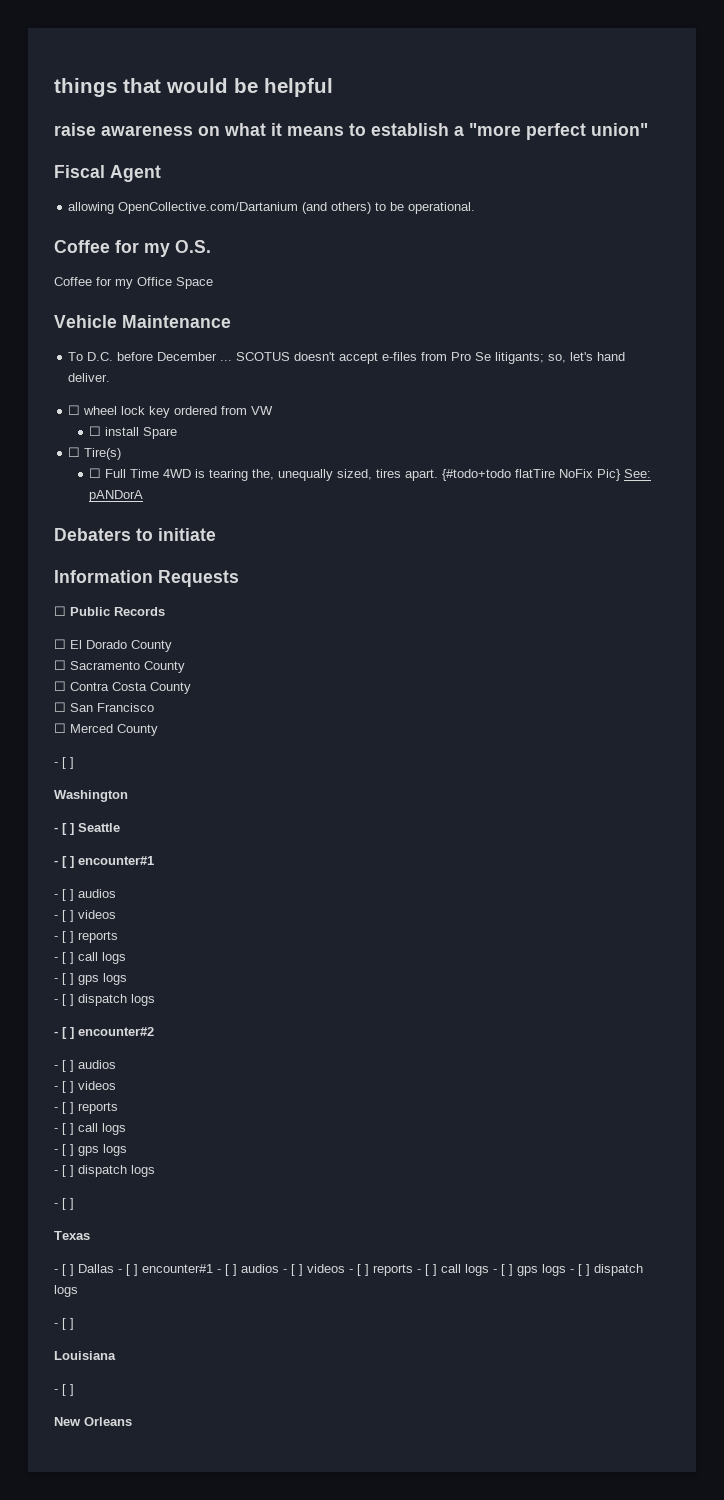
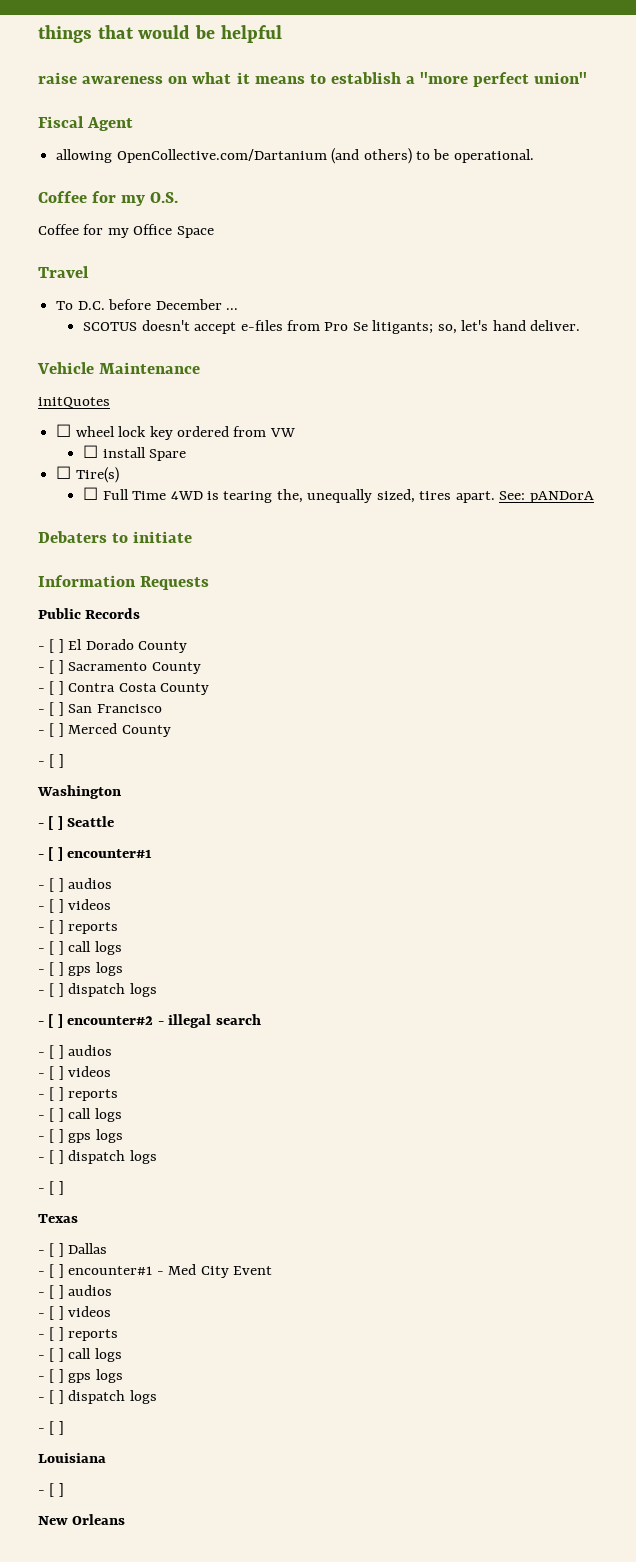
[54,315,231,328] Vehicle Maintenance -> [38,266,89,278] Travel
(233, 360) none -> (238, 309) //
(111, 377) none -> [37,362,201,374] [38,397,110,408] // Vehicle Maintenance // initQuotes
[442,469,622,481] {#todo+todo flatTire NoFix Pic} -> (495, 497) none
[54,606,66,616] ☐ -> (210, 583) none
[54,639,66,649] ☐ -> [38,639,64,653] - [ ]
[54,660,66,670] ☐ -> [38,660,64,674] - [ ]
[54,681,66,691] ☐ -> [38,681,64,695] - [ ]
[54,702,66,712] ☐ -> [38,702,64,716] - [ ]
[54,723,66,733] ☐ -> [38,723,64,737] - [ ]
(154, 1031) none -> [157,1014,261,1028] - illegal search
(114, 1268) none -> (108, 1248) //
[225,1264,566,1276] [ ] audios - [ ] videos - [ ] reports - [ ] call logs - [ ] gps logs -> [168,1264,273,1278] [38,1285,113,1299] [38,1306,112,1320] [38,1327,119,1341] [38,1348,122,1362] [38,1369,123,1383] Med City Event // - [ ] audios // - [ ] videos // - [ ] reports // - [ ] call logs // - [ ] gps logs //

